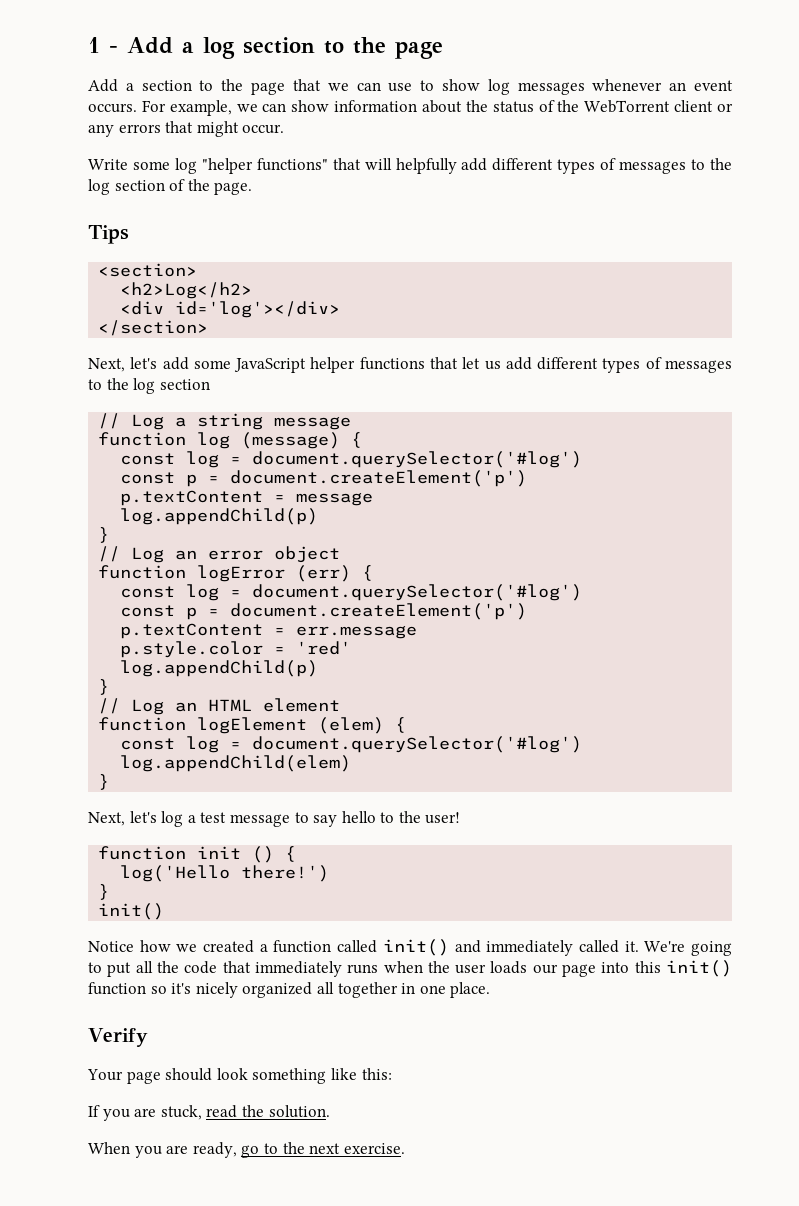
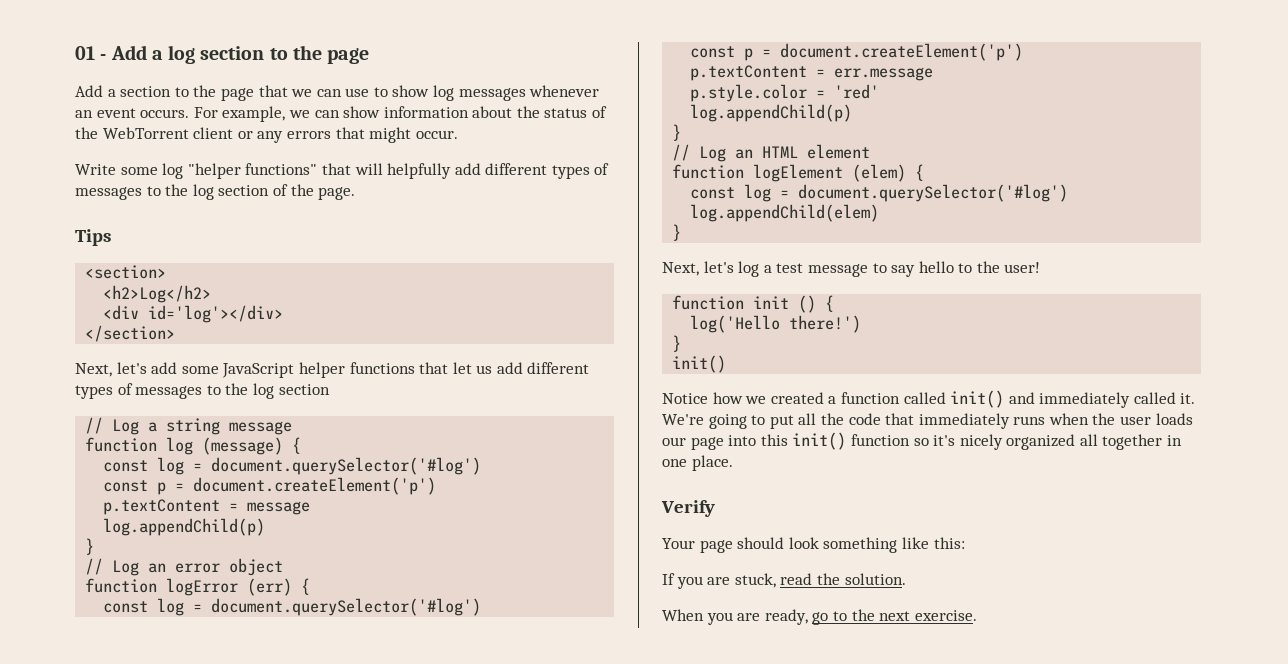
[88,37,100,53] 1 -> [75,46,95,60] 01

